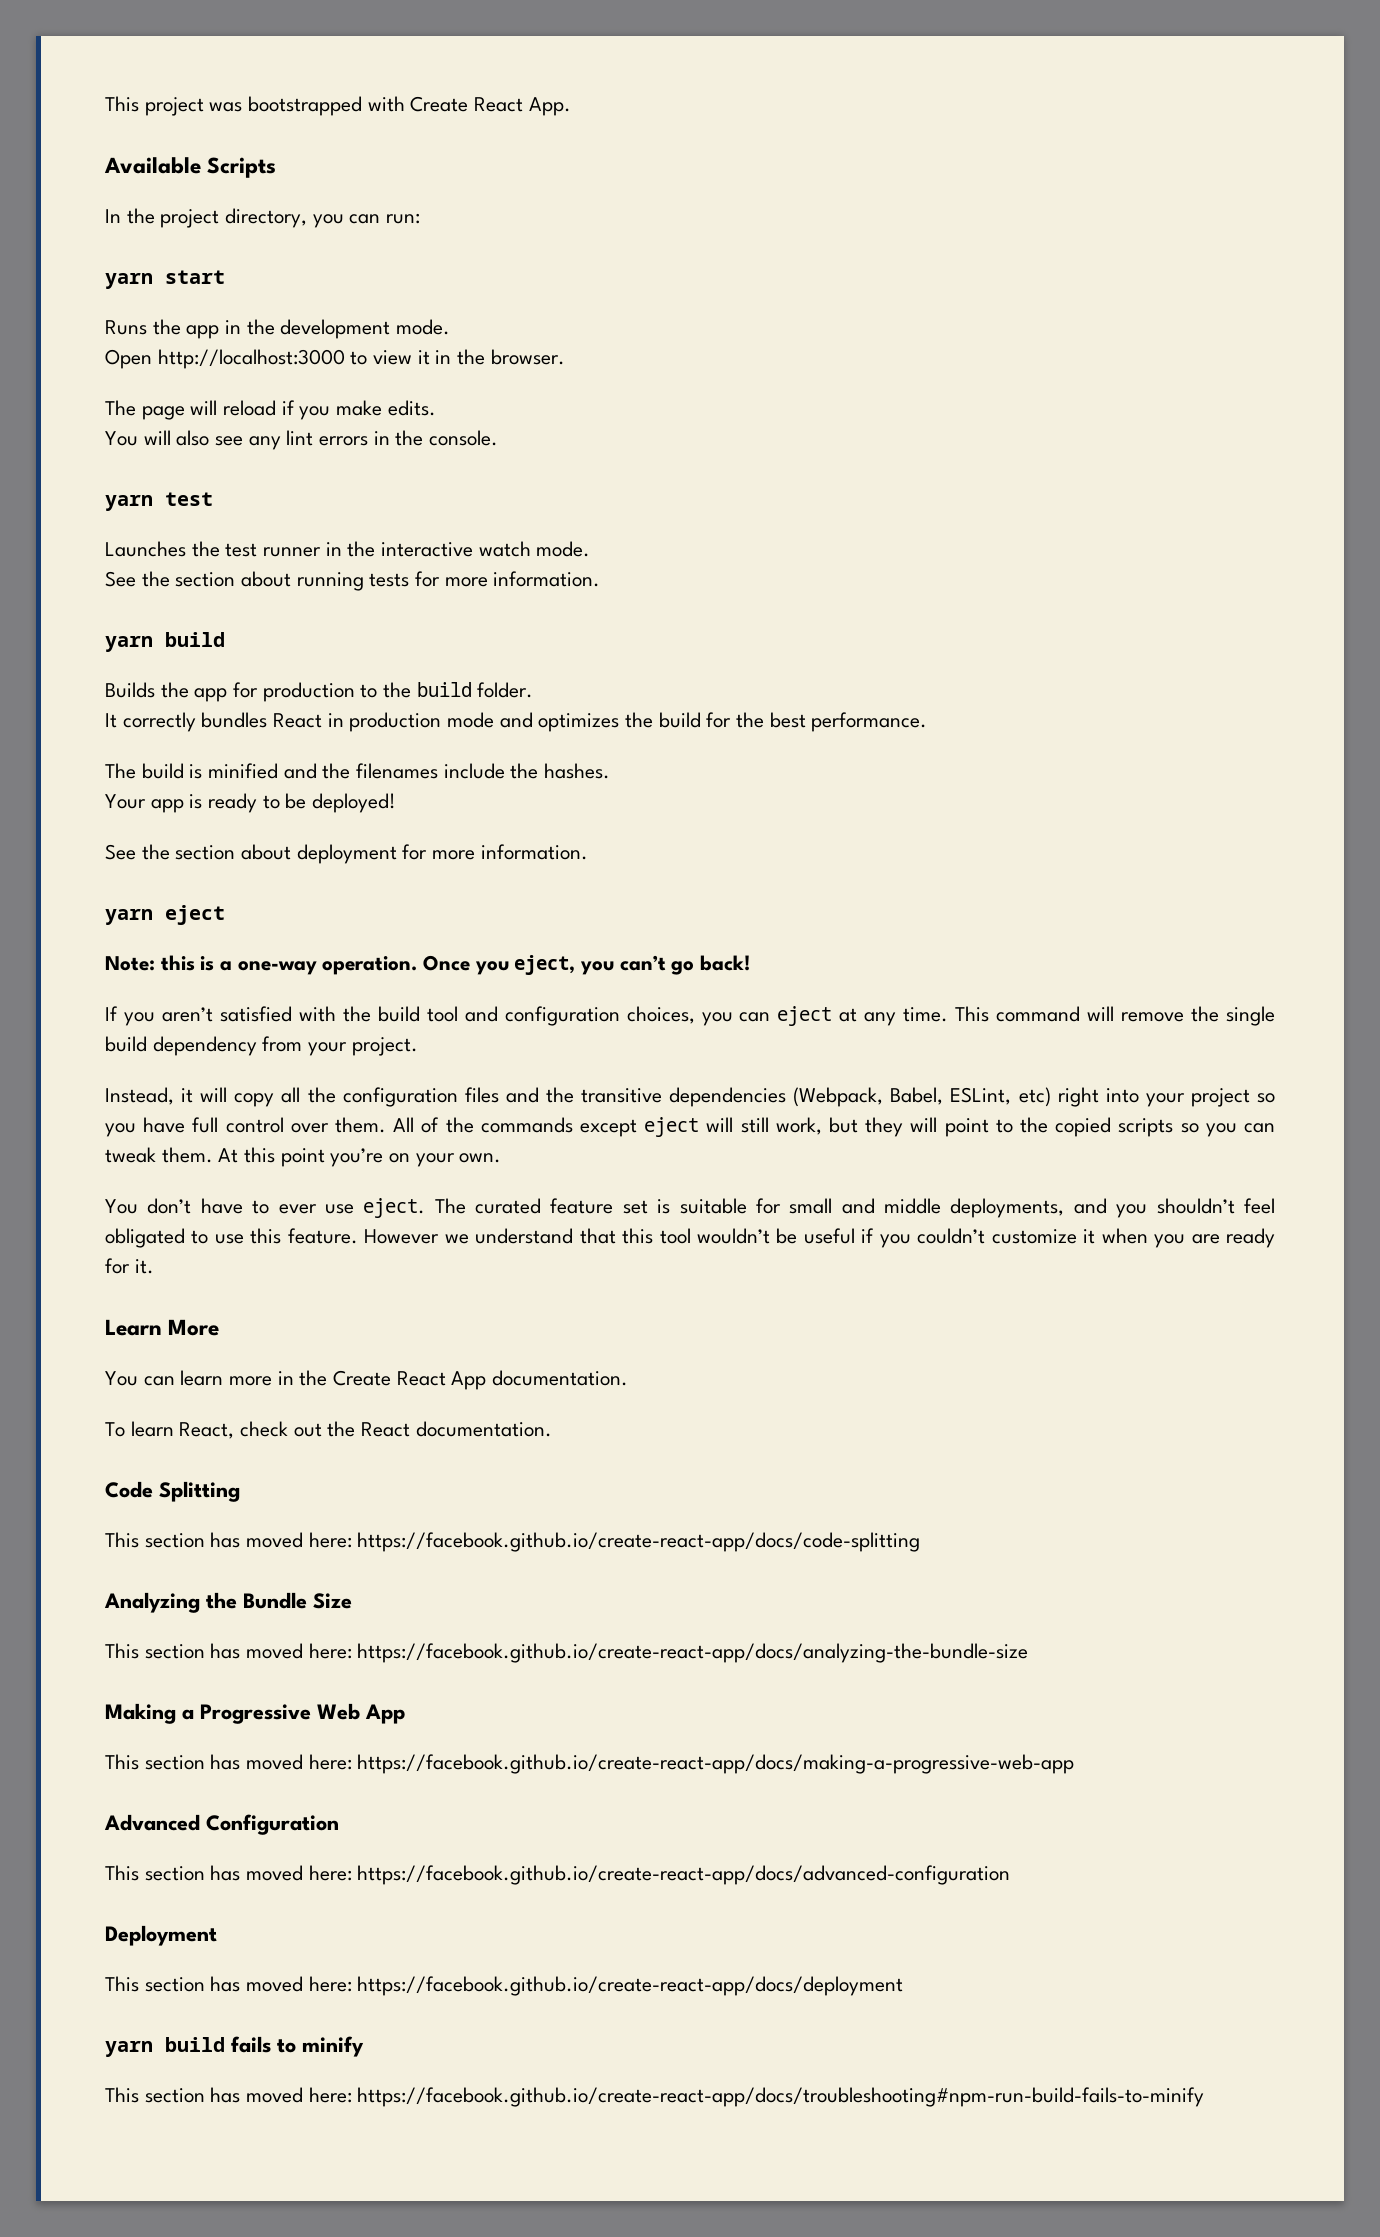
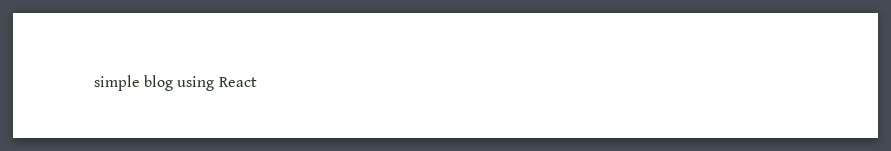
[105,96,571,116] [104,157,277,178] [105,208,421,228] [105,270,225,289] [105,319,451,339] [105,349,565,369] [105,400,436,420] [105,430,499,450] [105,492,213,511] [105,541,591,557] [105,571,601,591] [105,632,225,652] [105,682,534,702] [105,712,928,732] [105,763,611,779] [105,793,397,813] [105,844,588,864] [105,905,225,925] [105,955,751,975] [105,1006,1276,1026] [105,1036,418,1056] [105,1087,1275,1107] [105,1117,1276,1137] [105,1147,502,1167] [105,1198,1275,1218] [105,1228,1276,1248] [105,1258,154,1274] [105,1319,220,1336] [105,1370,629,1390] [105,1421,552,1439] [105,1481,240,1502] [105,1532,921,1552] [104,1592,352,1613] [105,1643,1029,1663] [105,1703,405,1724] [105,1754,1075,1774] [104,1814,339,1835] [105,1865,1011,1885] [105,1925,217,1946] [105,1976,904,1996] [105,2036,364,2057] [105,2087,1205,2107] This project was bootstrapped with Create React App. // Available Scripts // In the project directory, you can run: // yarn start // Runs the app in the development mode. // Open http://localhost:3000 to view it in the browser. // The page will reload if you make edits. // You will also see any lint errors in the console. // yarn test // Launches the test runner in the interactive watch mode. // See the section about running tests for more information. // yarn build // Builds the app for production to the build folder. // It correctly bundles React in production mode and optimizes the build for the best performance. // The build is minified and the filenames include the hashes. // Your app is ready to be deployed! // See the section about deployment for more information. // yarn eject // Note: this is a one-way operation. Once you eject, you can’t go back! // If you aren’t satisfied with the build tool and configuration choices, you can eject at any time. This command will remove the single build dependency from your project. // Instead, it will copy all the configuration files and the transitive dependencies (Webpack, Babel, ESLint, etc) right into your project so you have full control over them. All of the commands except eject will still work, but they will point to the copied scripts so you can tweak them. At this point you’re on your own. // You don’t have to ever use eject. The curated feature set is suitable for small and middle deployments, and you shouldn’t feel obligated to use this feature. However we understand that this tool wouldn’t be useful if you couldn’t customize it when you are ready for it. // Learn More // You can learn more in the Create React App documentation. // To learn React, check out the React documentation. // Code Splitting // This section has moved here: https://facebook.github.io/create-react-app/docs/code-splitting // Analyzing the Bundle Size // This section has moved here: https://facebook.github.io/create-react-app/docs/analyzing-the-bundle-size // Making a Progressive Web App // This section has moved here: https://facebook.github.io/create-react-app/docs/making-a-progressive-web-app // Advanced Configuration // This section has moved here: https://facebook.github.io/create-react-app/docs/advanced-configuration // Deployment // This section has moved here: https://facebook.github.io/create-react-app/docs/deployment // yarn build fails to minify // This section has moved here: https://facebook.github.io/create-react-app/docs/troubleshooting#npm-run-build-fails-to-minify -> [94,75,257,91] simple blog using React

